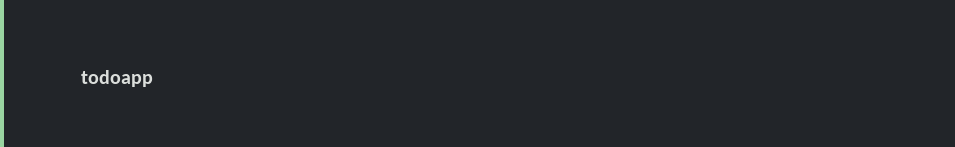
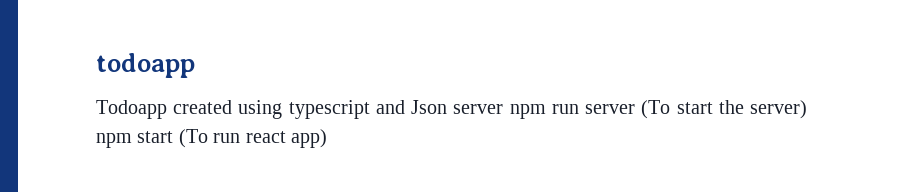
(153, 78) none -> [96,100,808,119] [96,129,327,148] // Todoapp created using typescript and Json server npm run server (To start the server) npm start (To run react app)

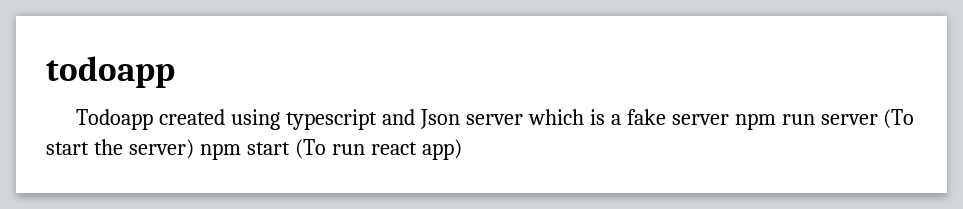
(504, 109) none -> [527,109,729,125] which is a fake server

